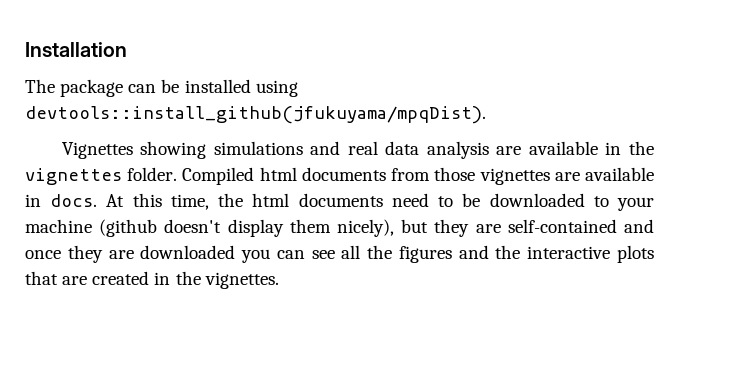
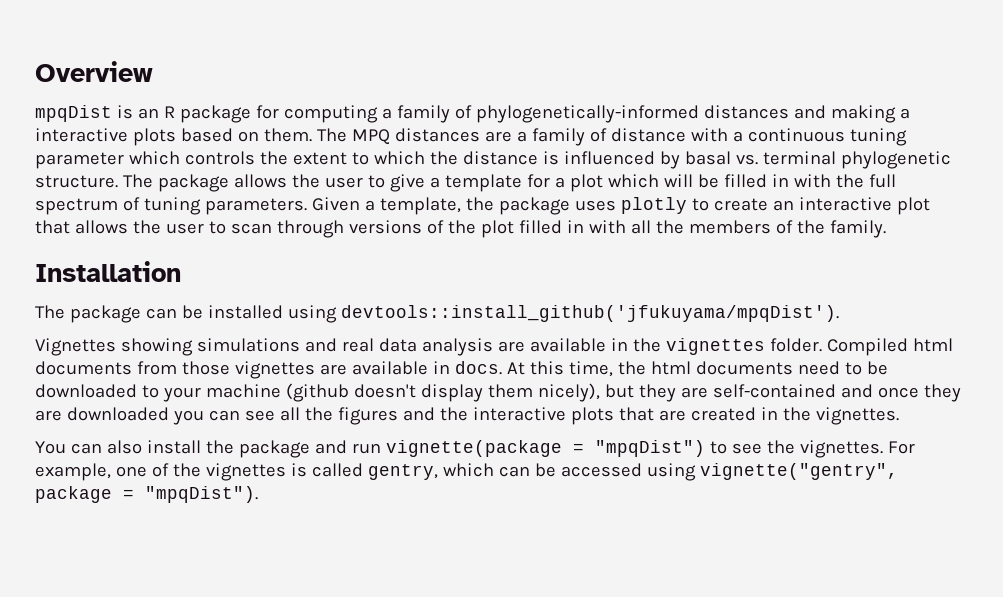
(25, 49) none -> [35,61,153,82] [35,105,910,123] [35,128,907,146] [35,151,951,169] [35,174,896,192] [35,197,930,215] [35,220,886,238] Overview // mpqDist is an R package for computing a family of phylogenetically-informed distances and making a interactive plots based on them. The MPQ distances are a family of distance with a continuous tuning parameter which controls the extent to which the distance is influenced by basal vs. terminal phylogenetic structure. The package allows the user to give a template for a plot which will be filled in with the full spectrum of tuning parameters. Given a template, the package uses plotly to create an interactive plot that allows the user to scan through versions of the plot filled in with all the members of the family. //
[25,106,486,124] devtools::install_github(jfukuyama/mpqDist). -> [340,305,839,322] devtools::install_github('jfukuyama/mpqDist').
(279, 280) none -> [35,440,915,458] [35,463,898,481] [35,486,258,503] // You can also install the package and run vignette(package = "mpqDist") to see the vignettes. For example, one of the vignettes is called gentry, which can be accessed using vignette("gentry", package = "mpqDist").

